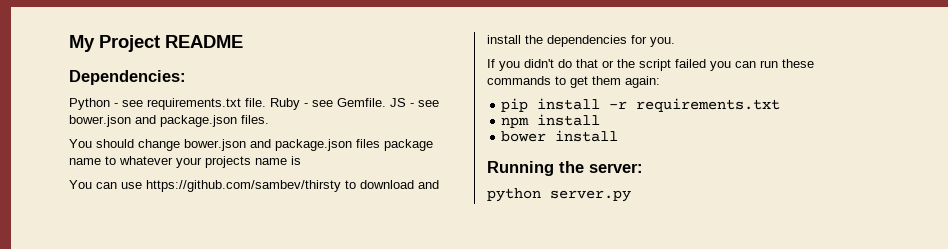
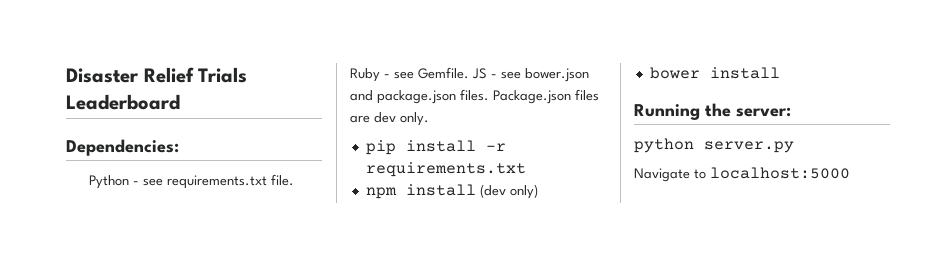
[69,35,243,52] My Project README -> [66,67,248,83] [66,94,180,110] Disaster Relief Trials Leaderboard
[69,139,433,151] [69,156,301,168] [69,180,439,192] [487,35,675,47] [487,59,814,71] [487,76,660,88] // You should change bower.json and package.json files package name to whatever your projects name is // You can use https://github.com/sambev/thirsty to download and install the dependencies for you. // If you didn't do that or the script failed you can run these commands to get them again: -> [493,89,599,104] [350,112,429,126] Package.json files are dev only.
(601, 120) none -> [479,184,538,199] (dev only)
(631, 196) none -> [634,167,850,182] // Navigate to localhost:5000

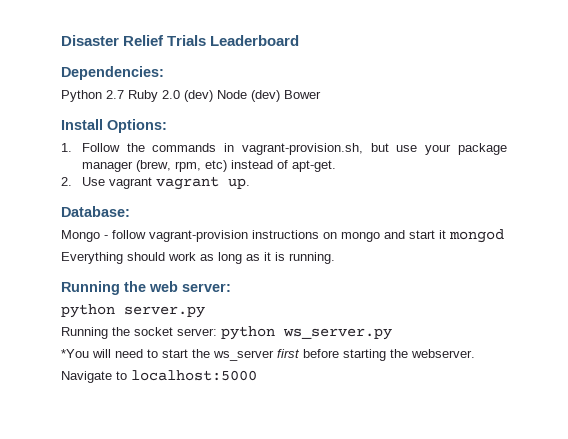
[133,174,295,189] [350,67,589,82] [350,89,599,104] [350,112,429,126] [365,140,506,155] [365,162,526,177] [365,184,538,199] [649,67,780,79] [634,103,731,120] - see requirements.txt file. Ruby - see Gemfile. JS - see bower.json and package.json files. Package.json files are dev only. // pip install -r requirements.txt // npm install (dev only) // bower install // Running the -> [106,90,321,102] [61,119,167,133] [61,143,507,155] [81,160,336,172] [61,176,250,190] [61,206,130,217] [61,229,504,243] [61,252,335,264] [61,281,178,295] 2.7 Ruby 2.0 (dev) Node (dev) Bower // Install Options: // 1. Follow the commands in vagrant-provision.sh, but use your package manager (brew, rpm, etc) instead of apt-get. // 2. Use vagrant vagrant up. // Database: // Mongo - follow vagrant-provision instructions on mongo and start it mongod // Everything should work as long as it is running. // Running the web
(794, 147) none -> [61,326,392,340] [61,349,475,361] // Running the socket server: python ws_server.py // *You will need to start the ws_server first before starting the webserver.

